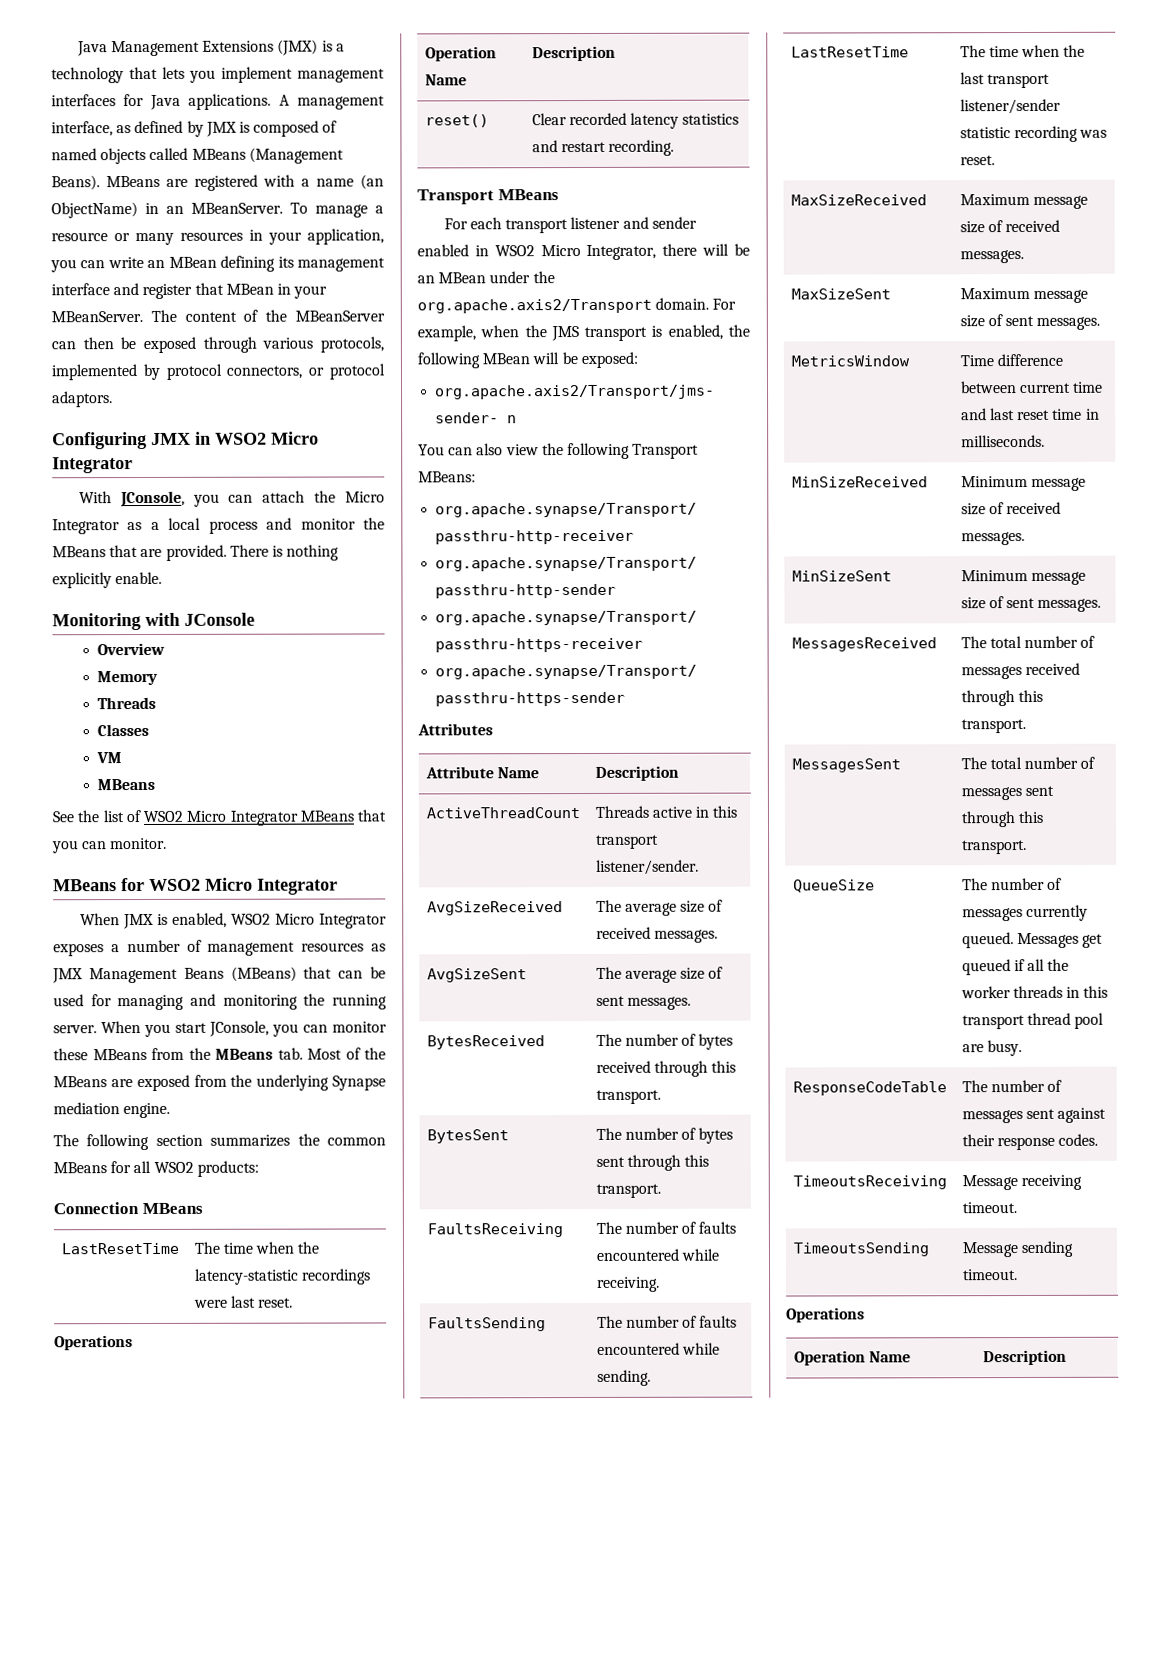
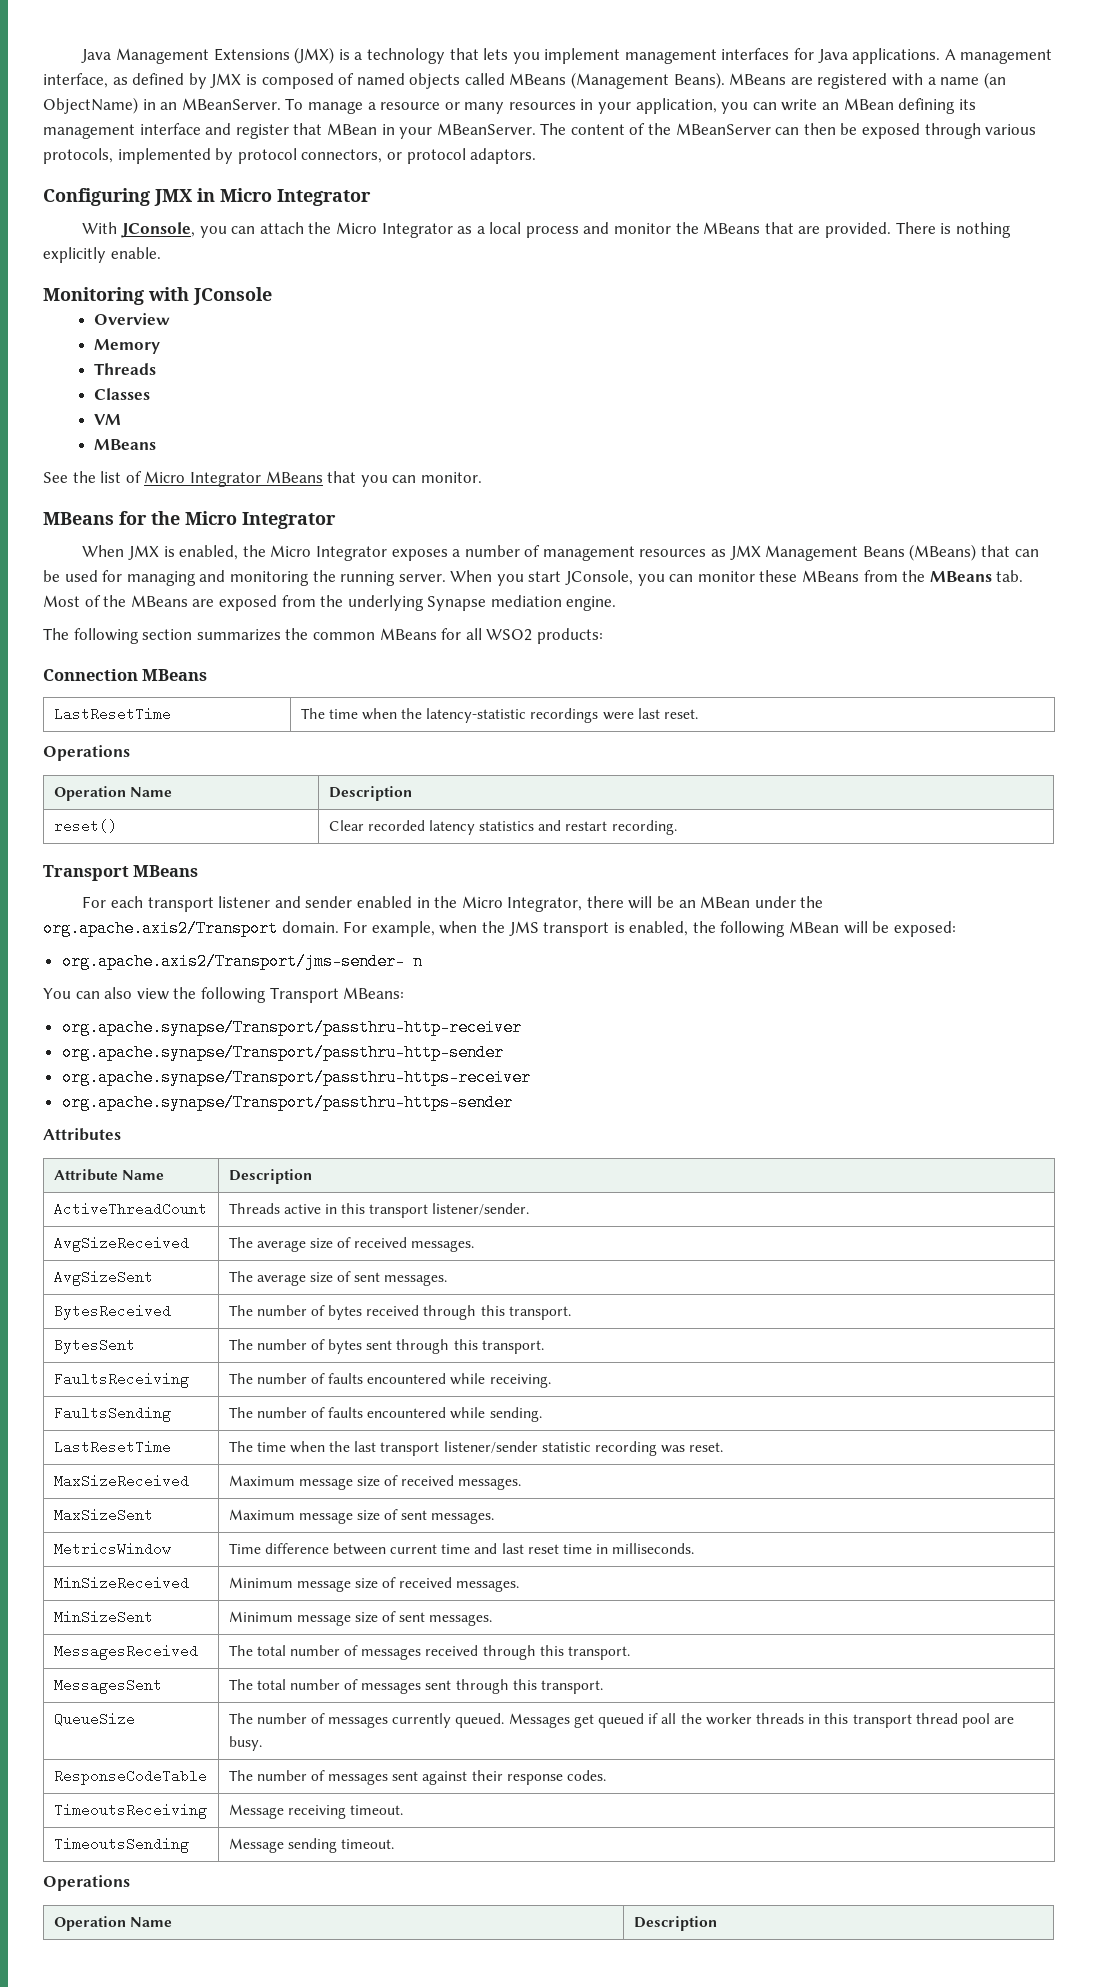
[215,432,267,445] WSO2 -> (215, 195) none
[143,810,183,823] WSO2 -> (142, 477) none
[149,878,201,891] WSO2 -> [151,511,180,525] the
[230,913,271,925] WSO2 -> [242,545,266,557] the
[494,245,535,257] WSO2 -> [434,896,458,908] the

